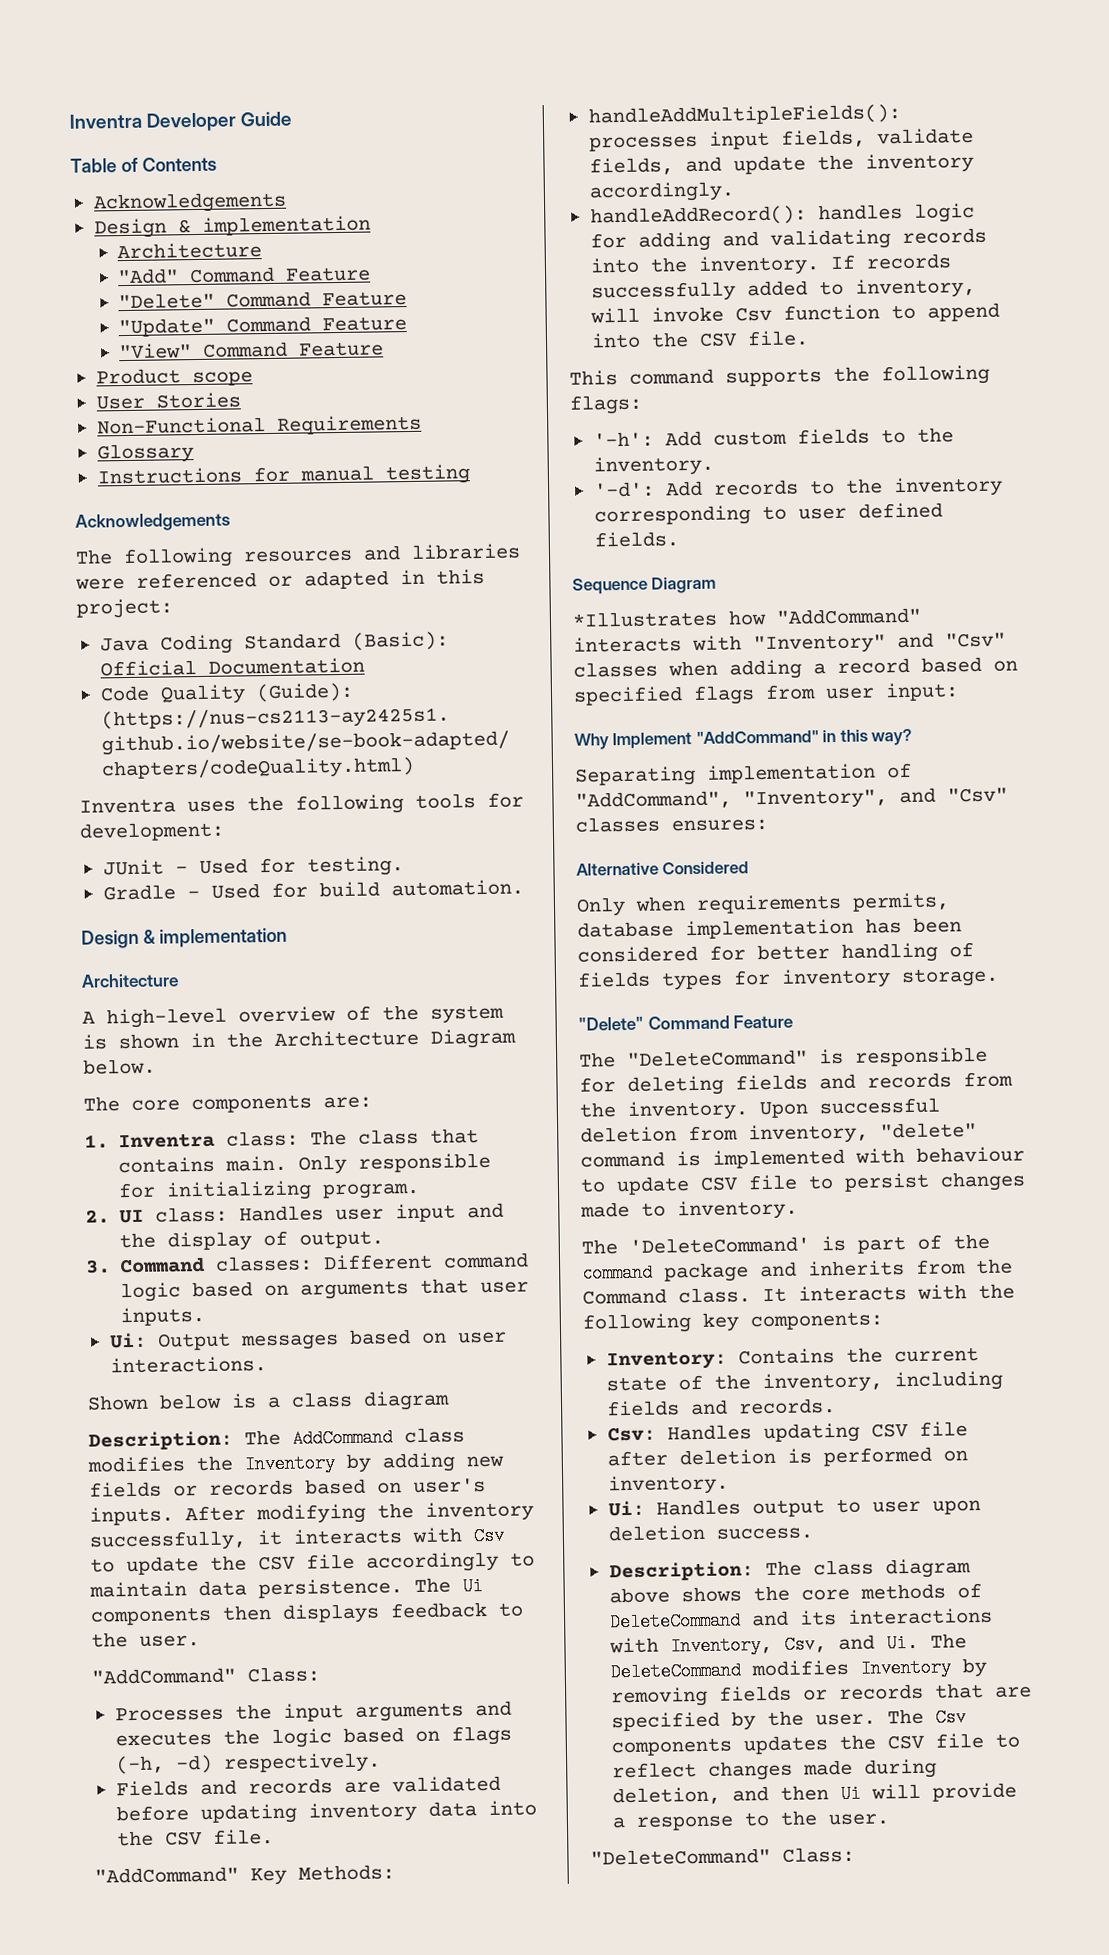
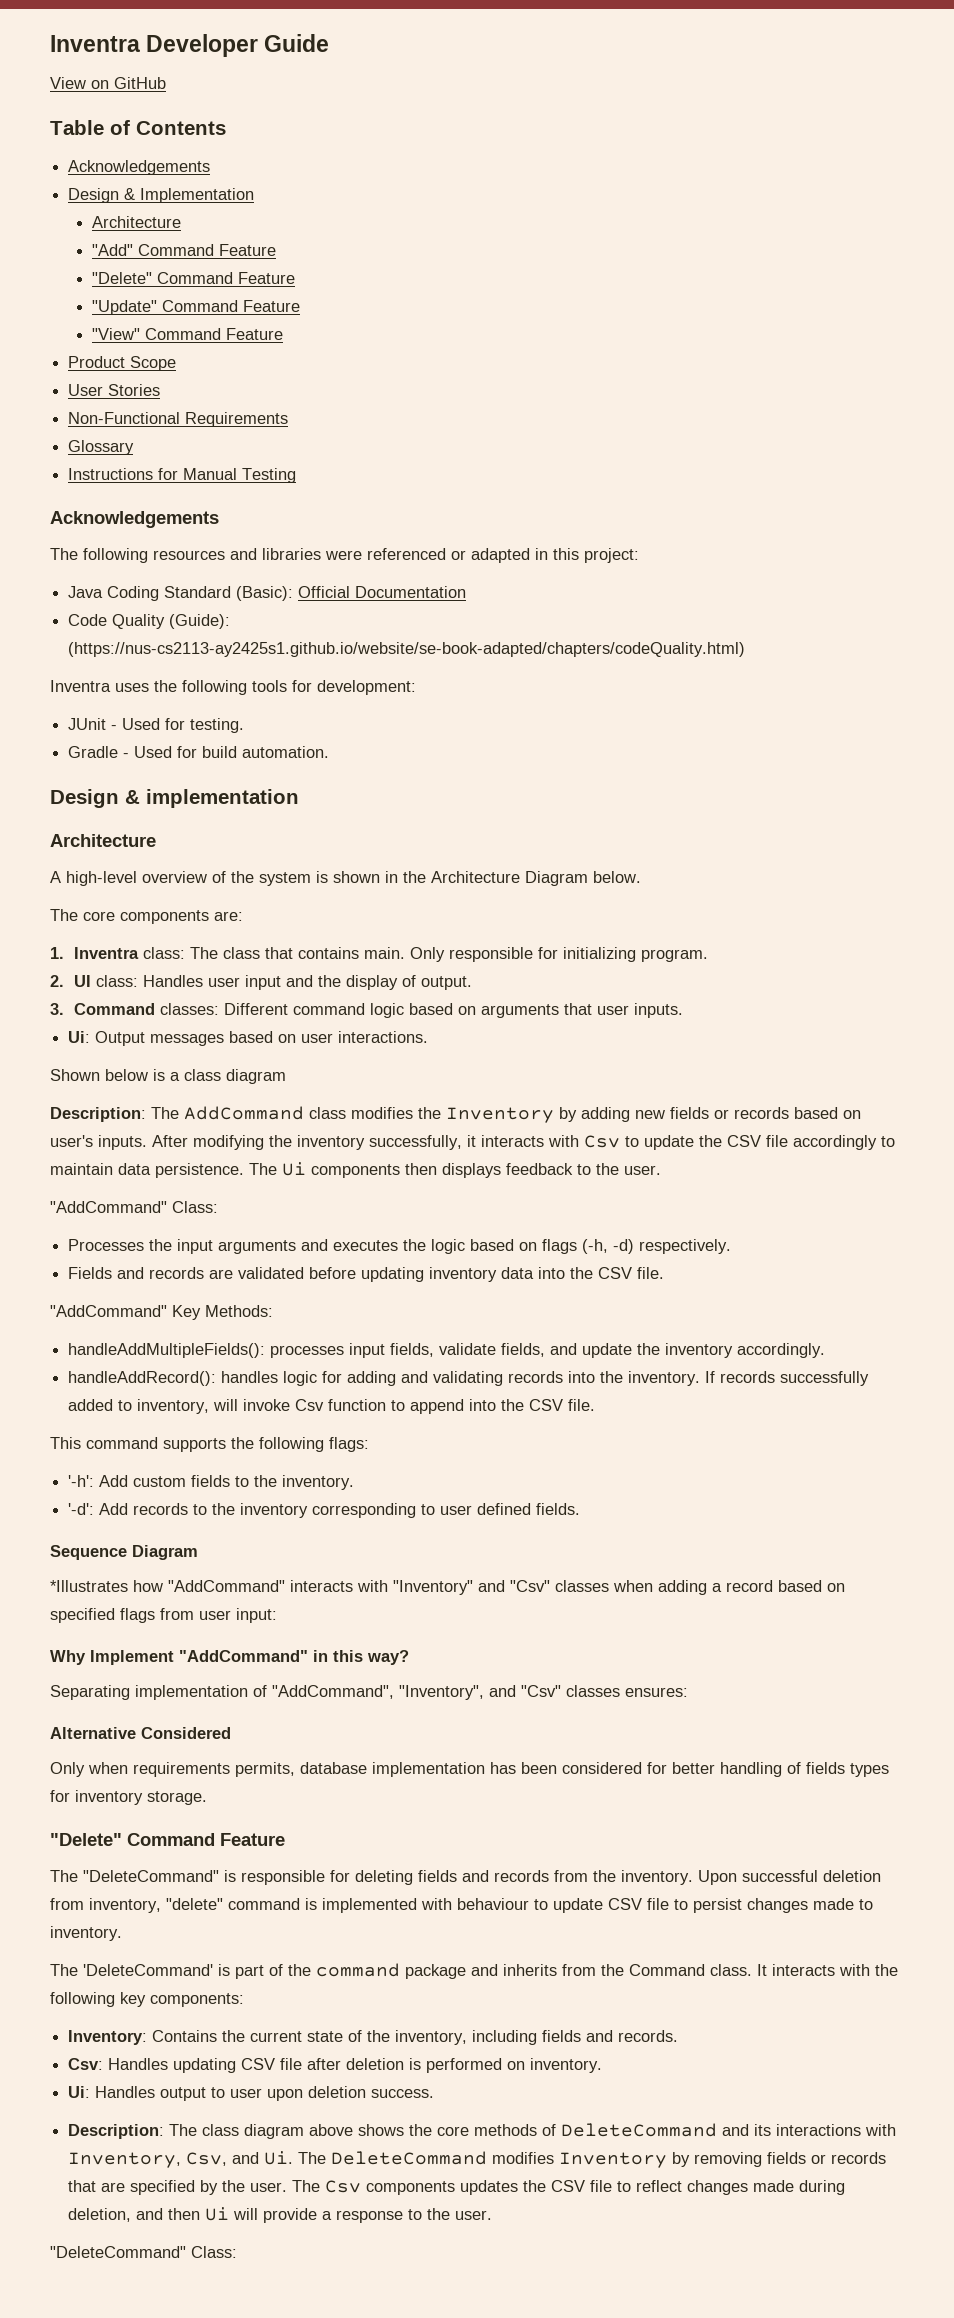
(293, 119) none -> [50,77,166,89] // View on GitHub
[201,215,371,236] implementation -> [140,188,255,203] Implementation
[191,371,253,387] scope -> [130,356,177,371] Scope
[299,464,471,485] manual testing -> [183,468,297,483] Manual Testing

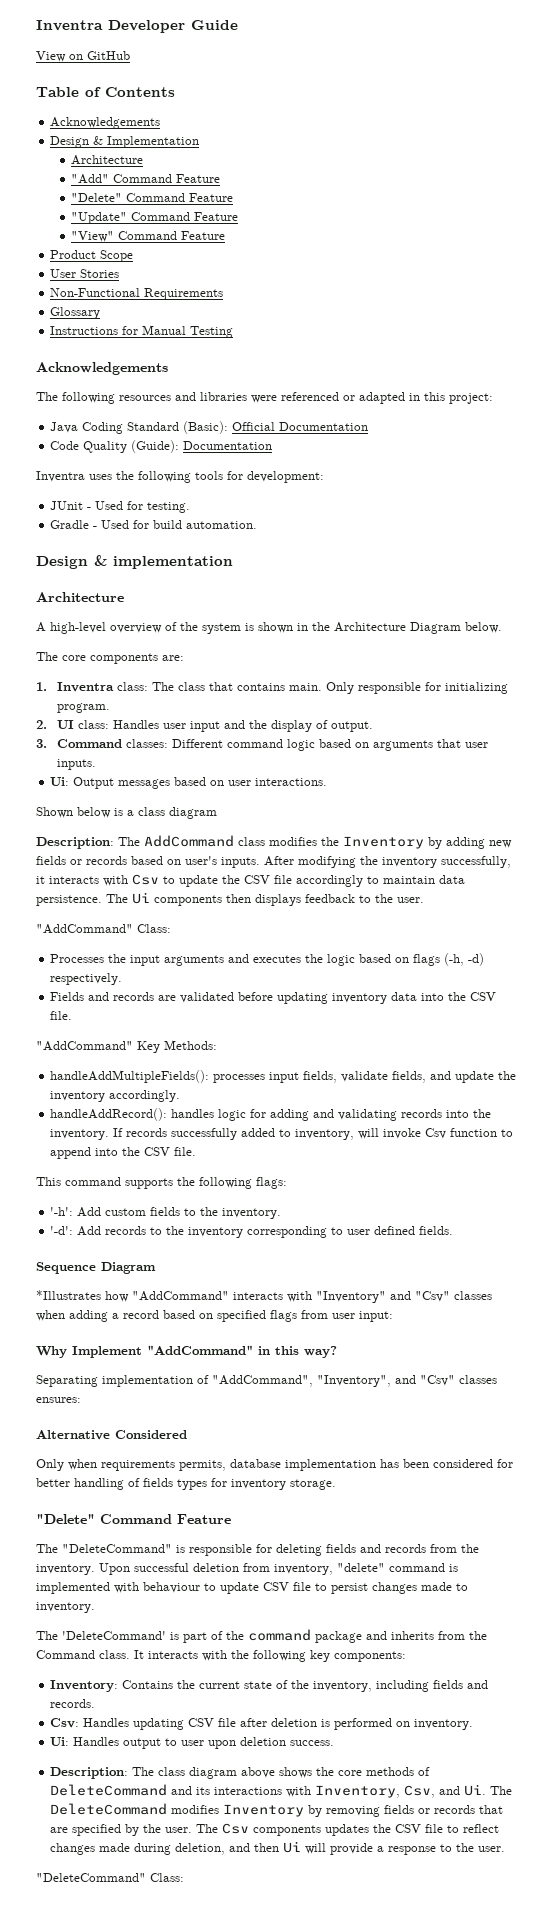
[68,642,746,657] (https://nus-cs2113-ay2425s1.github.io/website/se-book-adapted/chapters/codeQuality.html) -> [183,441,273,450] Documentation

